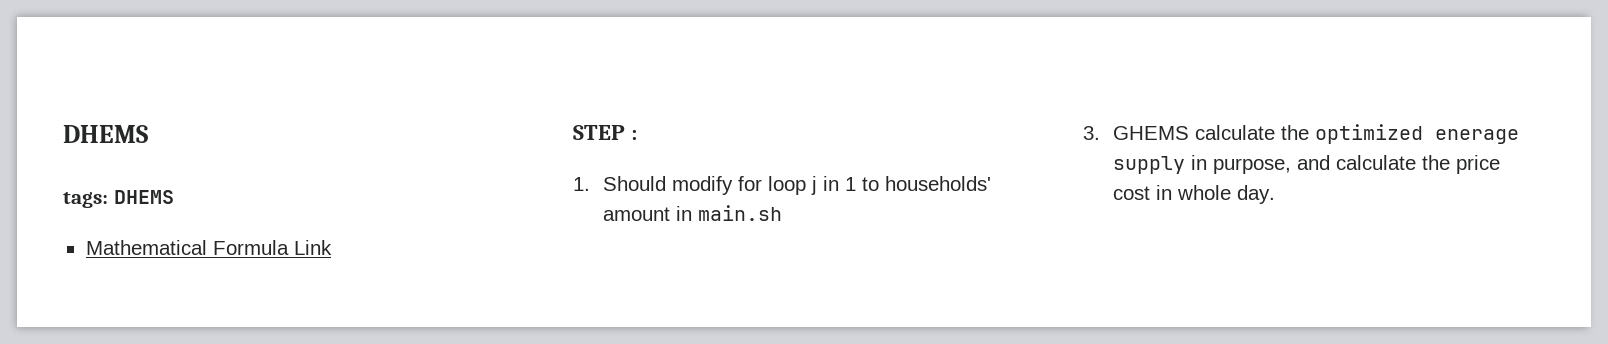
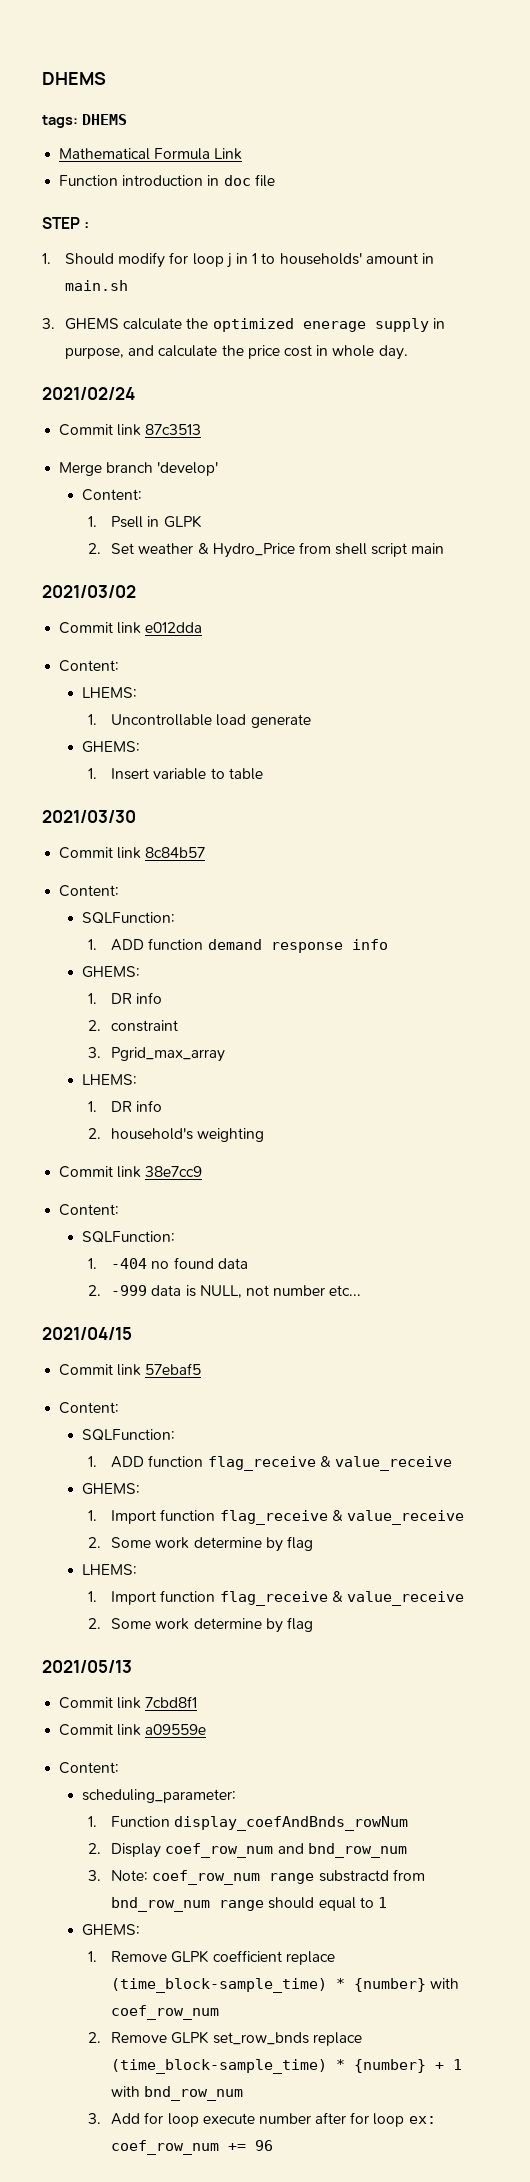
(332, 247) none -> [59,174,275,187] // Function introduction in doc file
(1276, 194) none -> [42,387,135,400] [59,424,202,436] [59,462,219,476] [82,489,143,501] [88,515,202,528] [88,542,445,558] [42,585,136,598] [59,622,203,634] [59,660,120,672] [82,687,138,698] [88,714,311,728] [82,741,141,753] [88,768,263,780] [42,810,136,823] [59,847,206,859] [59,885,120,897] [82,912,176,924] [88,938,388,953] [82,966,141,978] [88,992,163,1004] [88,1020,179,1032] [88,1047,226,1062] [82,1074,138,1085] [88,1100,163,1112] [88,1128,265,1142] [59,1166,203,1178] [59,1204,120,1216] [82,1231,176,1243] [88,1257,248,1269] [88,1285,362,1298] [42,1327,132,1340] [59,1363,202,1376] [59,1402,120,1414] [82,1429,176,1441] [88,1455,452,1471] [82,1483,141,1495] [88,1509,464,1525] [88,1536,313,1552] [82,1564,138,1575] [88,1590,464,1606] [88,1617,313,1633] [42,1660,132,1673] [59,1696,198,1709] [59,1724,207,1736] [59,1762,120,1774] [82,1789,237,1803] [88,1816,409,1831] [88,1843,407,1858] [88,1869,425,1885] [111,1897,387,1912] [82,1924,141,1936] [88,1950,335,1965] [111,1978,460,1993] [111,2005,220,2020] [88,2031,362,2046] [111,2059,463,2074] [111,2086,244,2101] [88,2112,436,2127] [111,2140,274,2155] // 2021/02/24 // Commit link 87c3513 // Merge branch 'develop' // Content: // 1. Psell in GLPK // 2. Set weather & Hydro_Price from shell script main // 2021/03/02 // Commit link e012dda // Content: // LHEMS: // 1. Uncontrollable load generate // GHEMS: // 1. Insert variable to table // 2021/03/30 // Commit link 8c84b57 // Content: // SQLFunction: // 1. ADD function demand response info // GHEMS: // 1. DR info // 2. constraint // 3. Pgrid_max_array // LHEMS: // 1. DR info // 2. household's weighting // Commit link 38e7cc9 // Content: // SQLFunction: // 1. -404 no found data // 2. -999 data is NULL, not number etc... // 2021/04/15 // Commit link 57ebaf5 // Content: // SQLFunction: // 1. ADD function flag_receive & value_receive // GHEMS: // 1. Import function flag_receive & value_receive // 2. Some work determine by flag // LHEMS: // 1. Import function flag_receive & value_receive // 2. Some work determine by flag // 2021/05/13 // Commit link 7cbd8f1 // Commit link a09559e // Content: // scheduling_parameter: // 1. Function display_coefAndBnds_rowNum // 2. Display coef_row_num and bnd_row_num // 3. Note: coef_row_num range substractd from bnd_row_num range should equal to 1 // GHEMS: // 1. Remove GLPK coefficient replace (time_block-sample_time) * {number} with coef_row_num // 2. Remove GLPK set_row_bnds replace (time_block-sample_time) * {number} + 1 with bnd_row_num // 3. Add for loop execute number after for loop ex: coef_row_num += 96

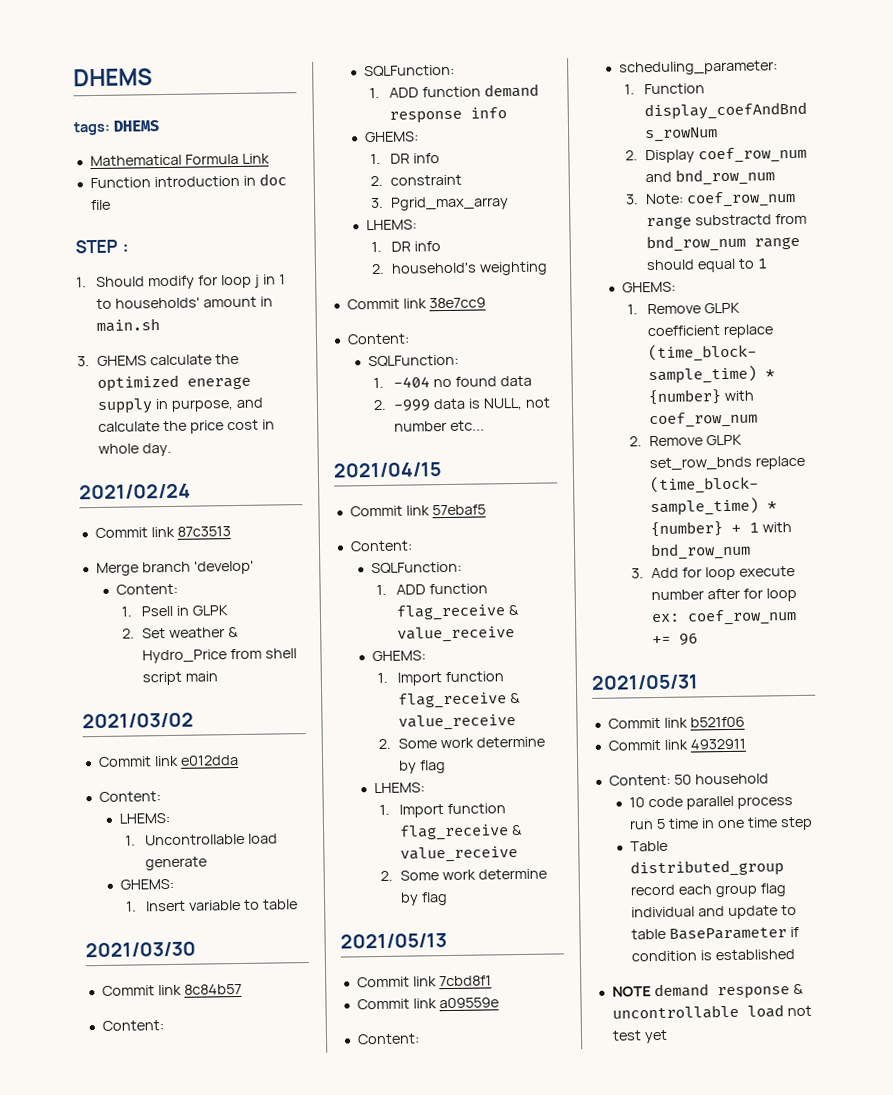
(274, 2145) none -> [591,674,699,690] [607,716,745,729] [607,738,746,751] [608,773,769,786] [629,795,793,810] [629,816,813,831] [630,840,669,852] [630,859,785,878] [630,883,787,898] [631,905,797,920] [631,926,800,940] [631,949,796,962] [611,983,804,1000] [611,1004,812,1020] [611,1029,668,1044] // 2021/05/31 // Commit link b521f06 // Commit link 4932911 // Content: 50 household // 10 code parallel process run 5 time in one time step // Table distributed_group record each group flag individual and update to table BaseParameter if condition is established // NOTE demand response & uncontrollable load not test yet

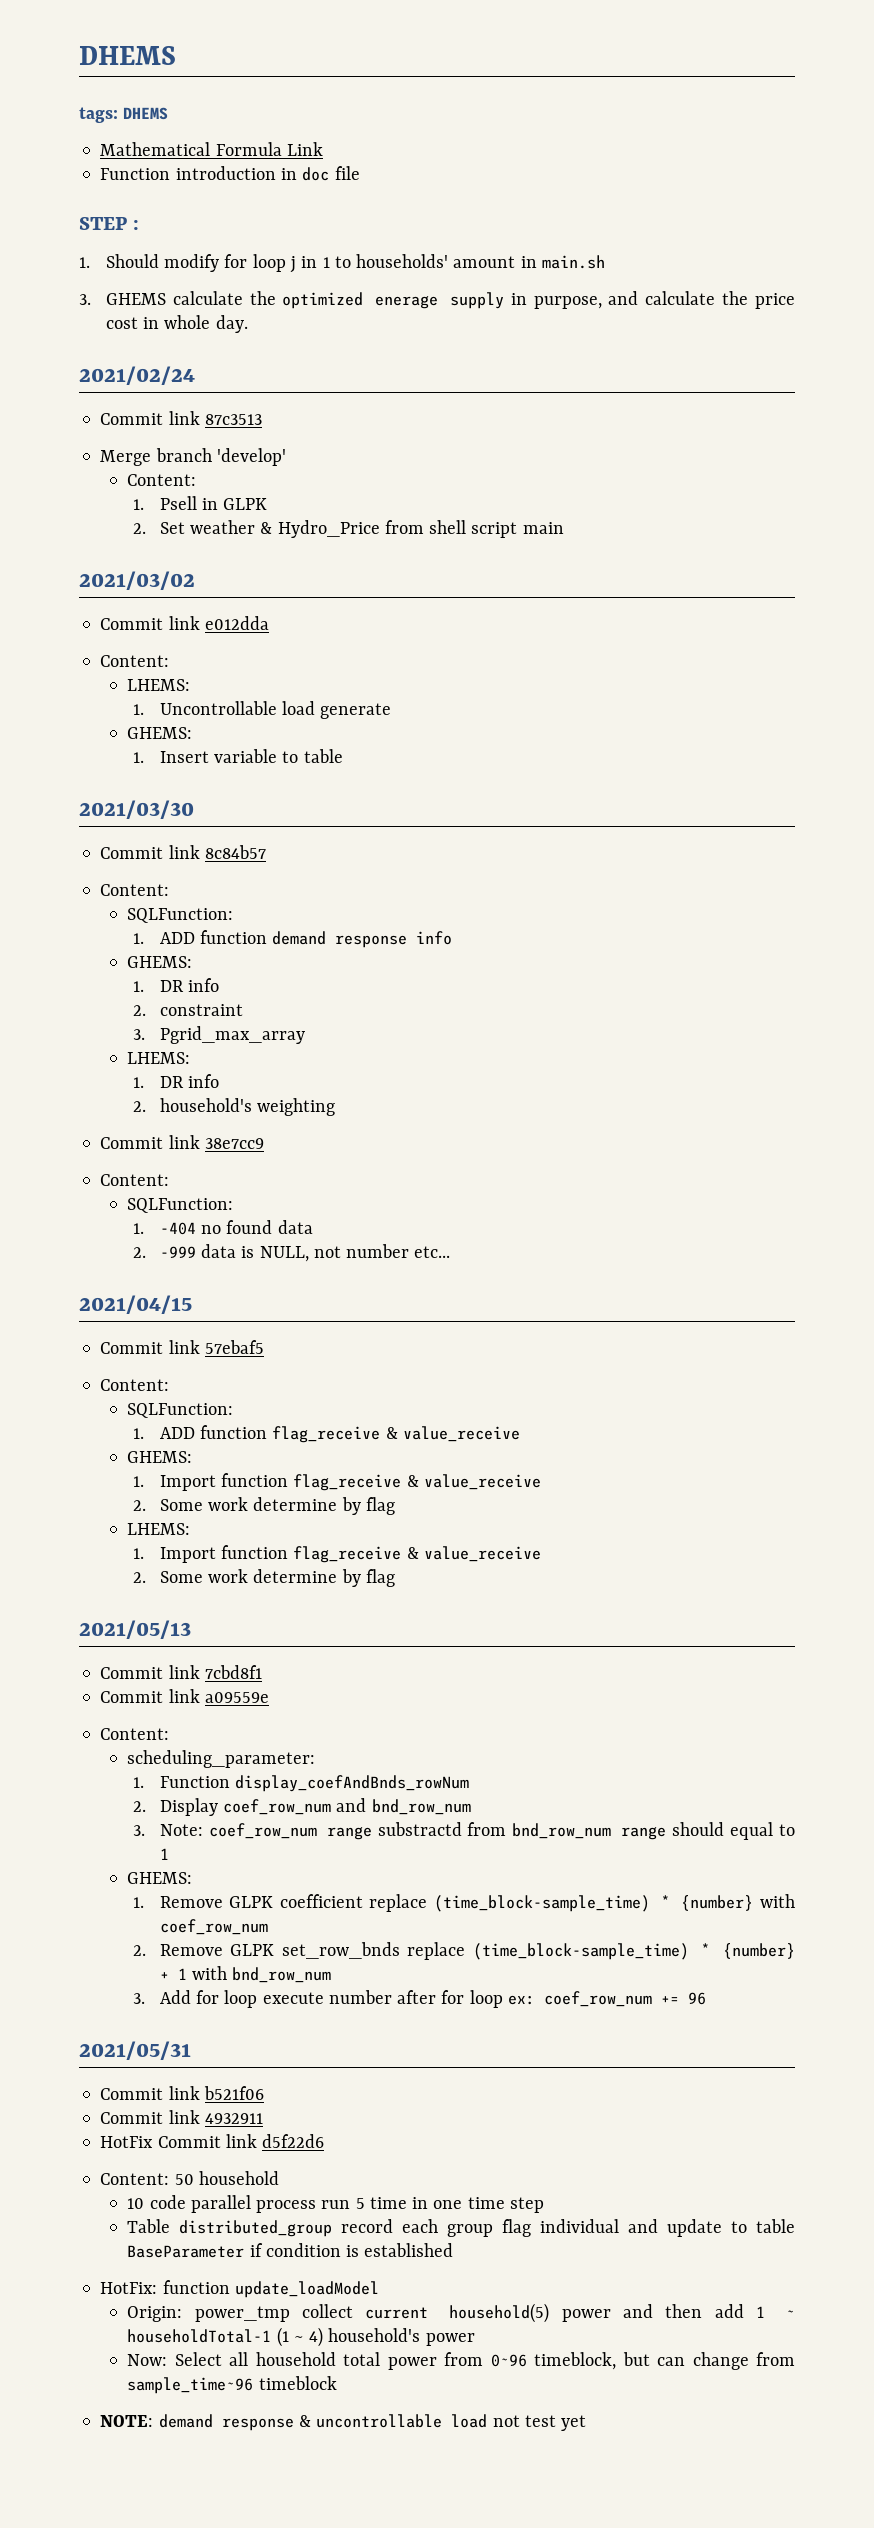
(746, 744) none -> [100,2134,325,2148] // HotFix Commit link d5f22d6
[611,986,651,997] NOTE -> [100,2280,379,2298] [127,2303,795,2323] [127,2327,475,2347] [127,2352,795,2370] [127,2376,337,2394] [100,2415,154,2427] HotFix: function update_loadModel // Origin: power_tmp collect current household(5) power and then add 1 ~ householdTotal-1 (1 ~ 4) household's power // Now: Select all household total power from 0~96 timeblock, but can change from sample_time~96 timeblock // NOTE:

